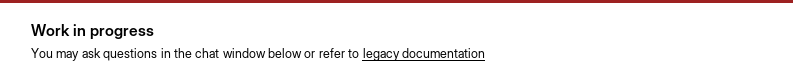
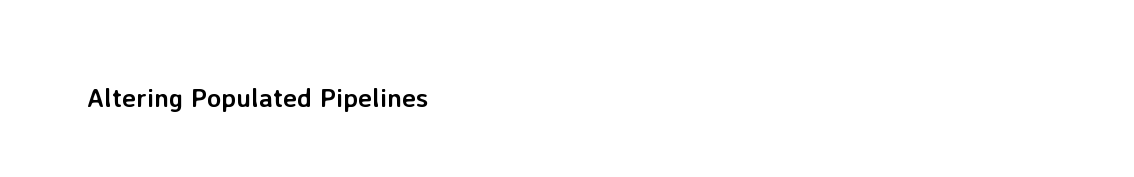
[31,24,155,40] [31,48,485,61] Work in progress // You may ask questions in the chat window below or refer to legacy documentation -> [87,88,428,112] Altering Populated Pipelines

